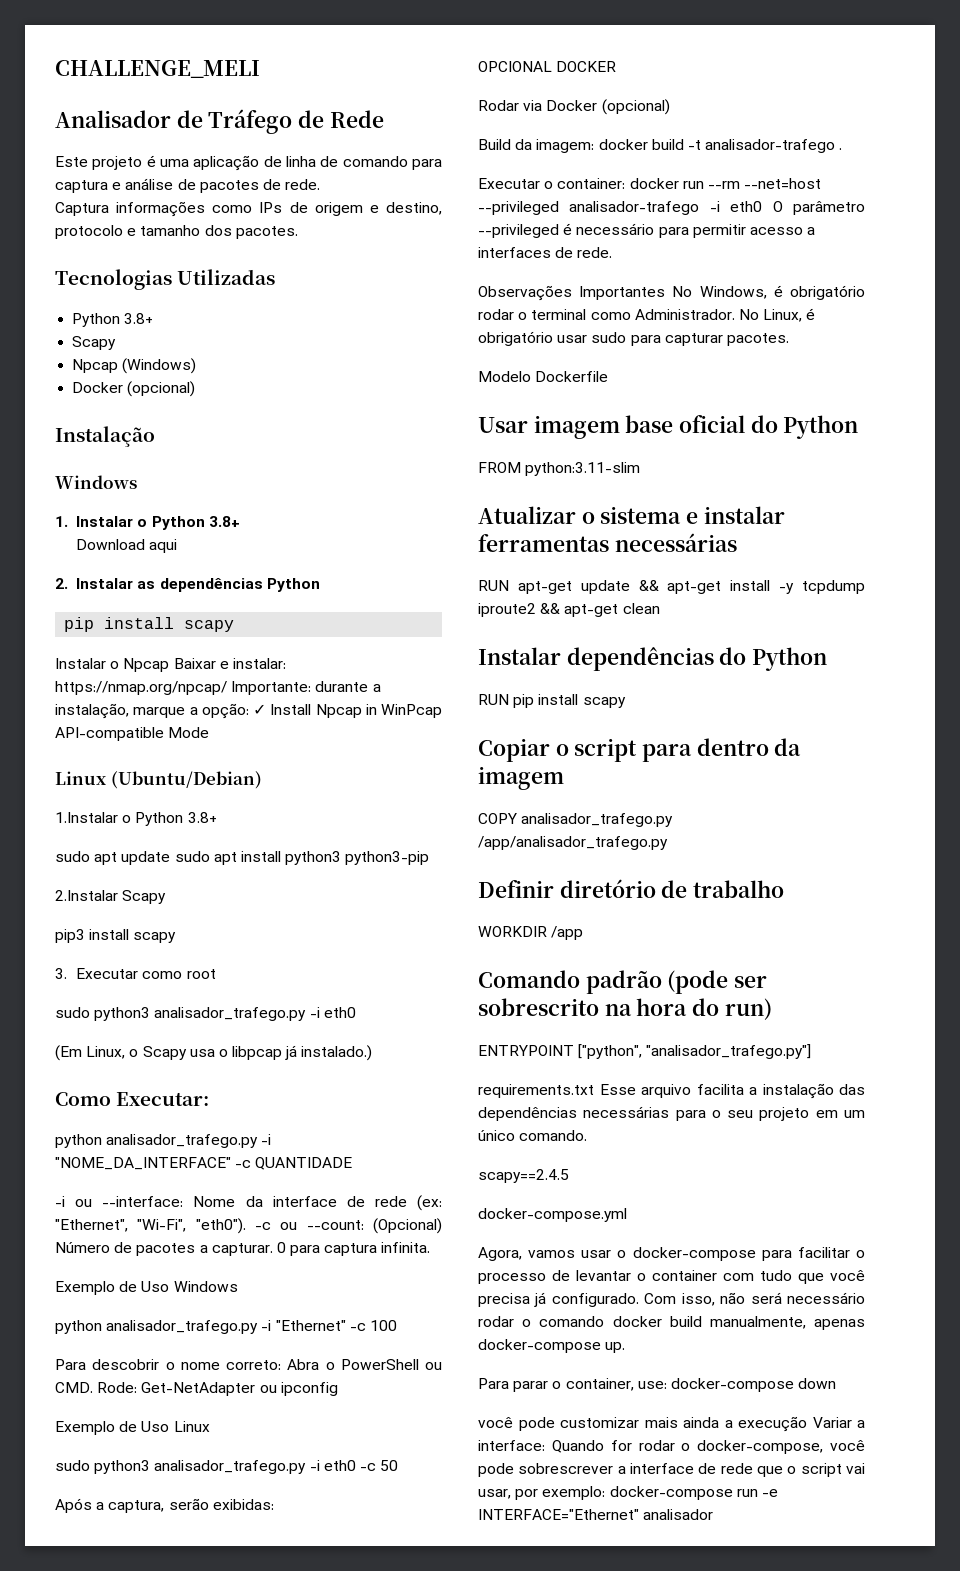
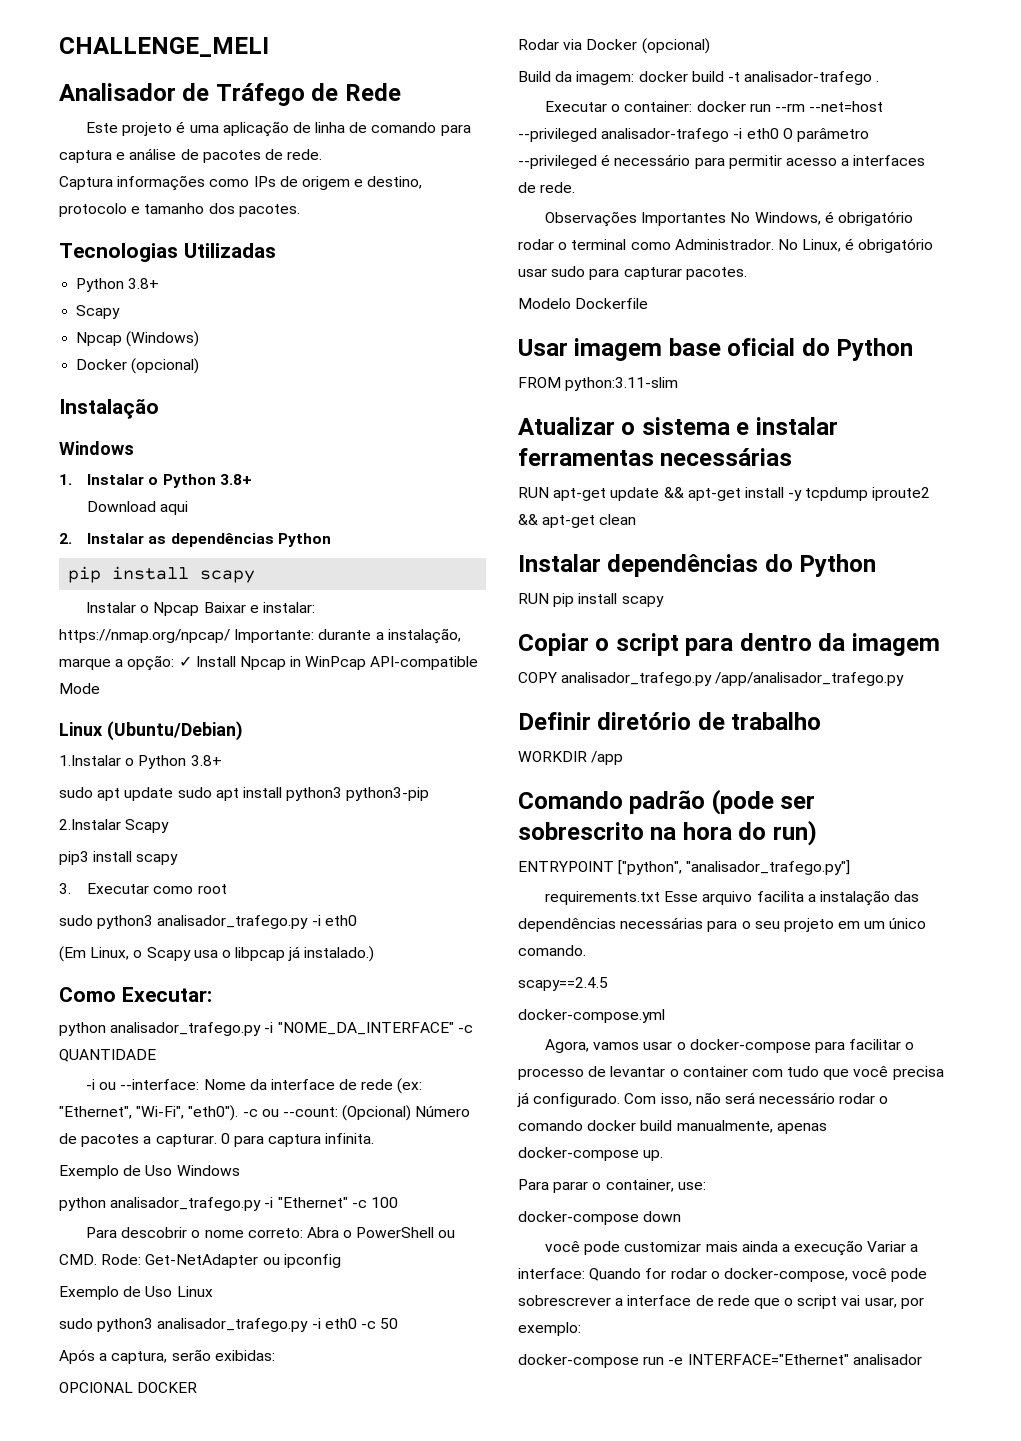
(667, 1385) none -> (706, 1186) //
(606, 1493) none -> (581, 1329) //

